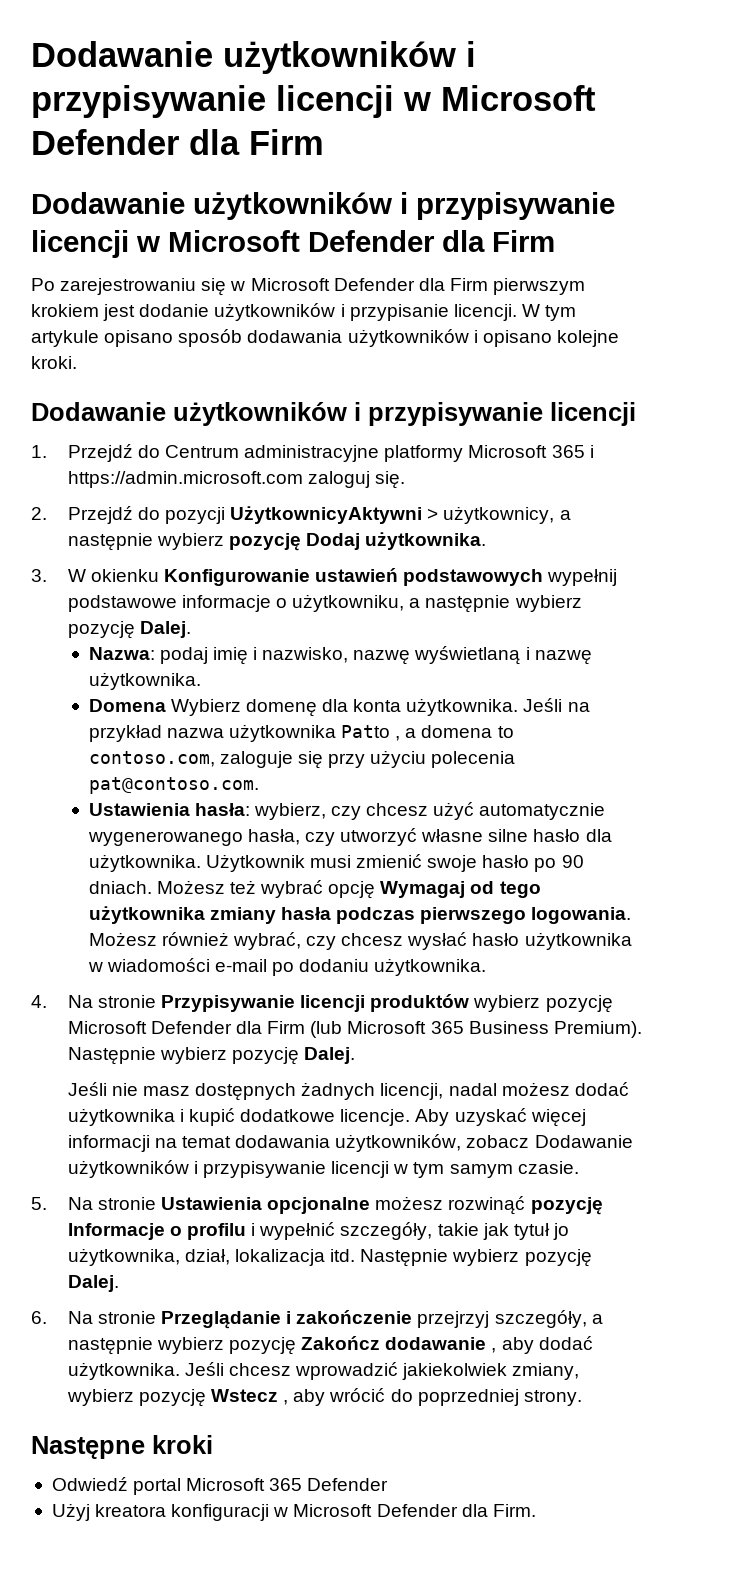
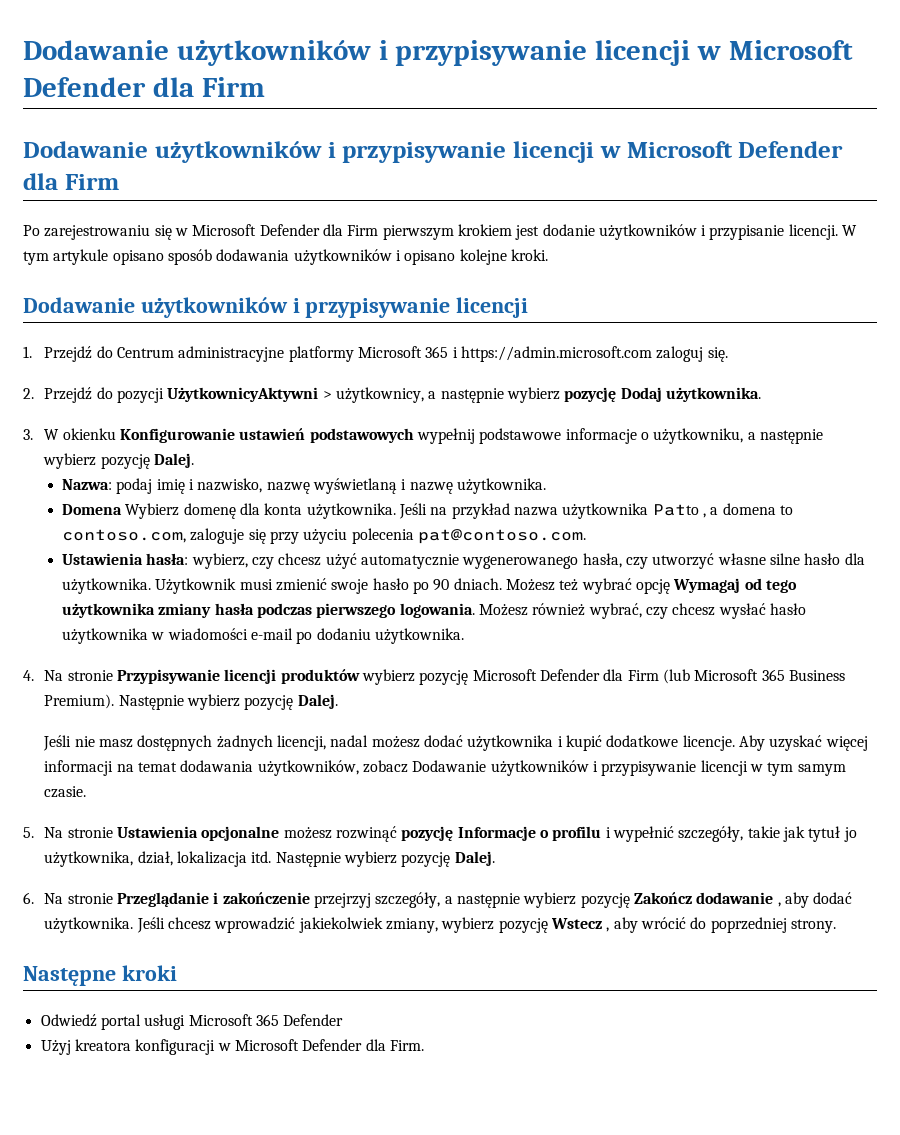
(182, 1486) none -> [144,1014,186,1030] usługi

